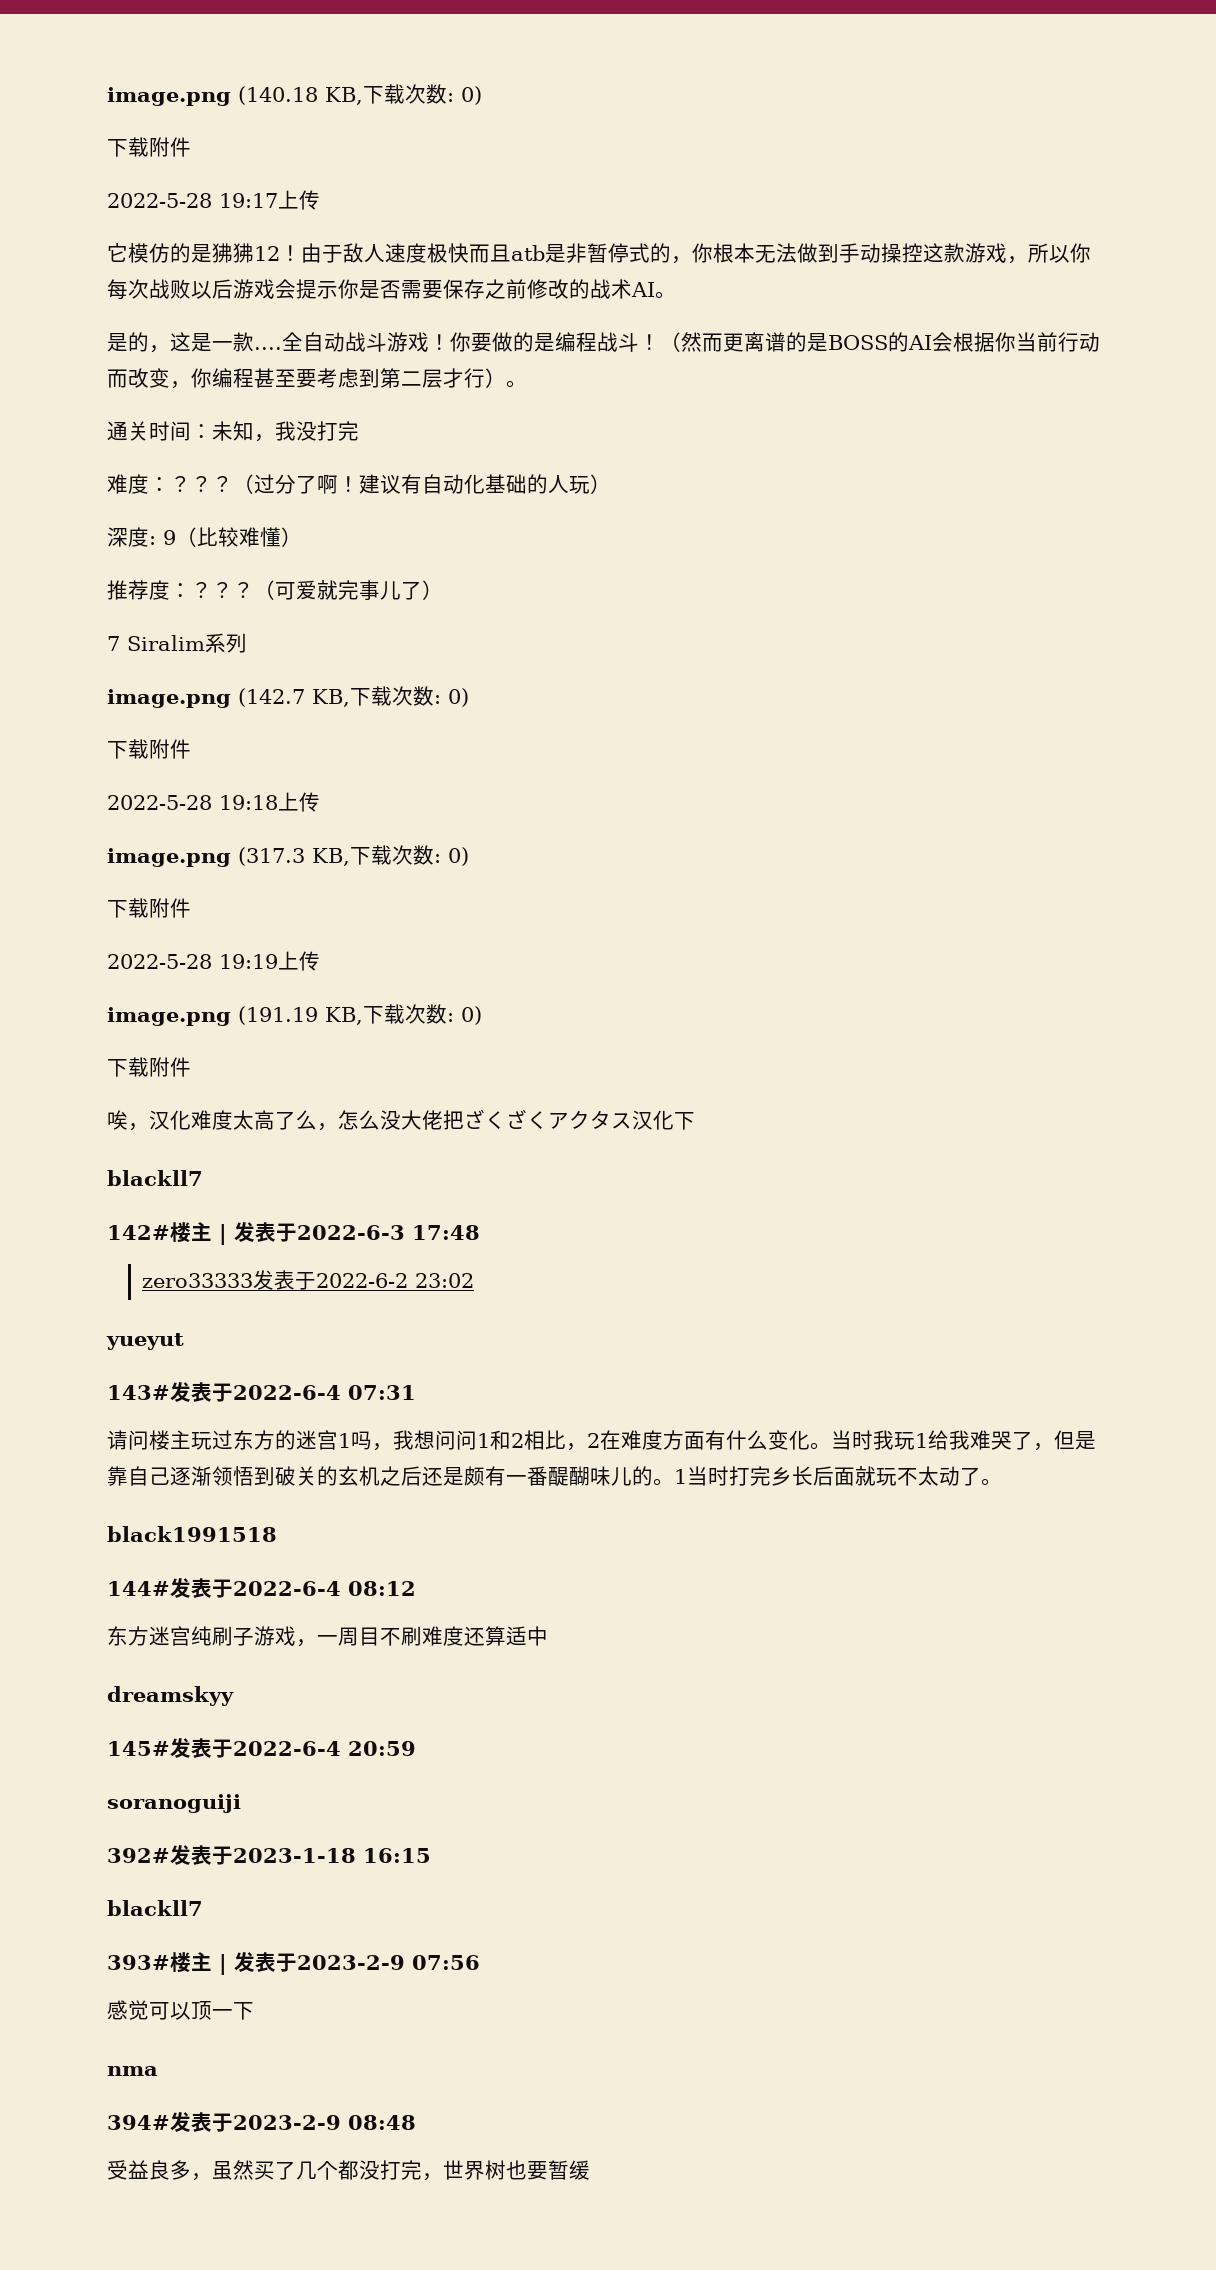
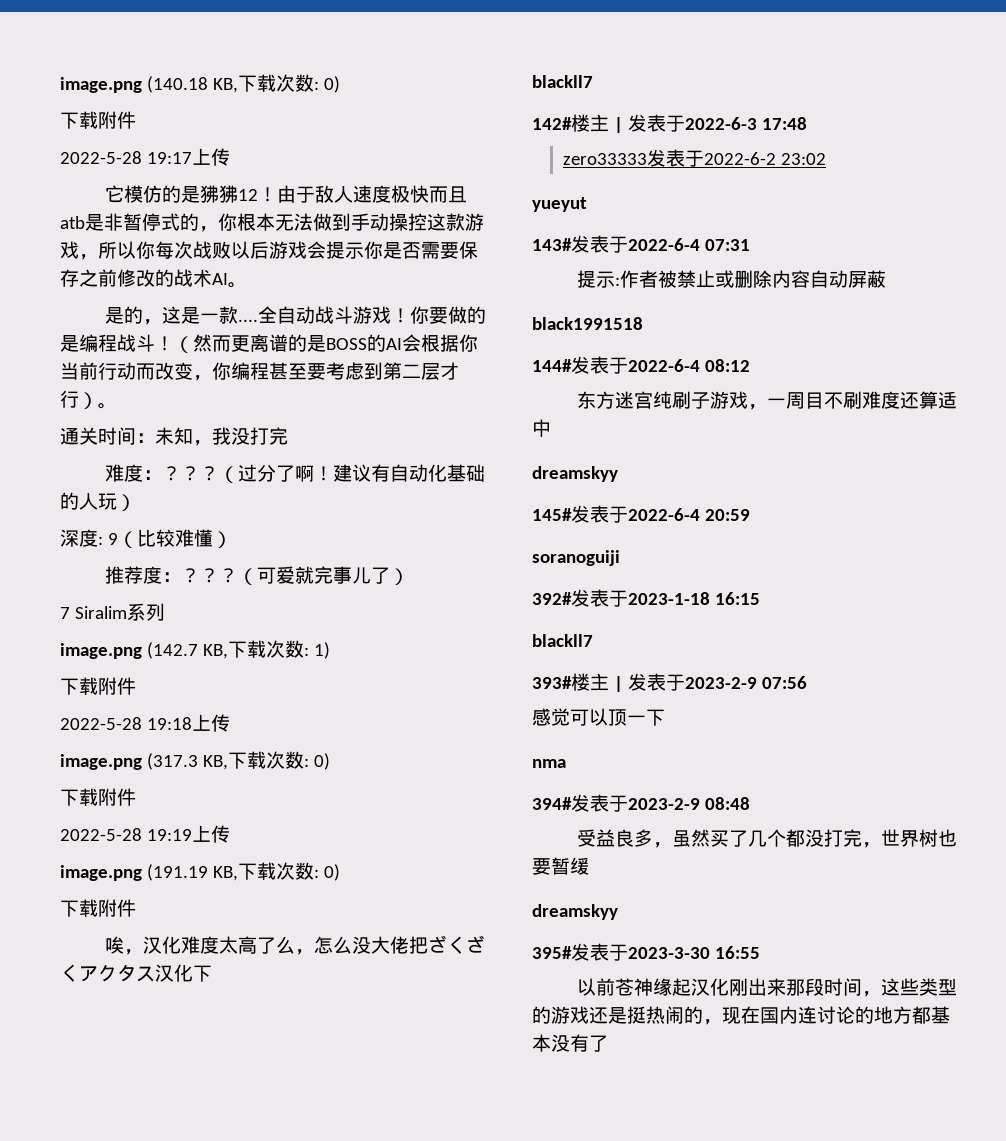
[448,688,469,707] 0) -> [313,642,330,659] 1)
[107,1430,1096,1451] [107,1466,1002,1486] 请问楼主玩过东方的迷宫1吗，我想问问1和2相比，2在难度方面有什么变化。当时我玩1给我难哭了，但是靠自己逐渐领悟到破关的玄机之后还是颇有一番醍醐味儿的。1当时打完乡长后面就玩不太动了。 -> [577,270,887,288] 提示:作者被禁止或删除内容自动屏蔽
(590, 2170) none -> [532,904,618,920] [532,943,760,961] [577,978,958,997] [532,1006,950,1025] [532,1034,608,1052] // dreamskyy // 395#发表于2023-3-30 16:55 // 以前苍神缘起汉化刚出来那段时间，这些类型的游戏还是挺热闹的，现在国内连讨论的地方都基本没有了

